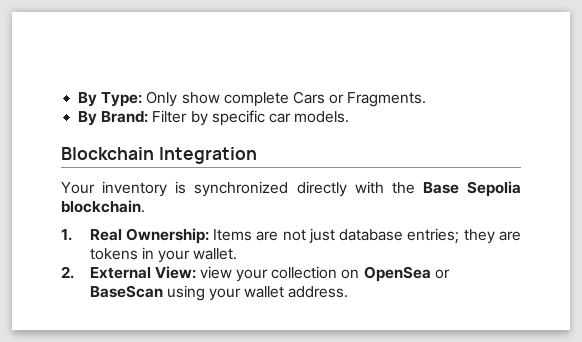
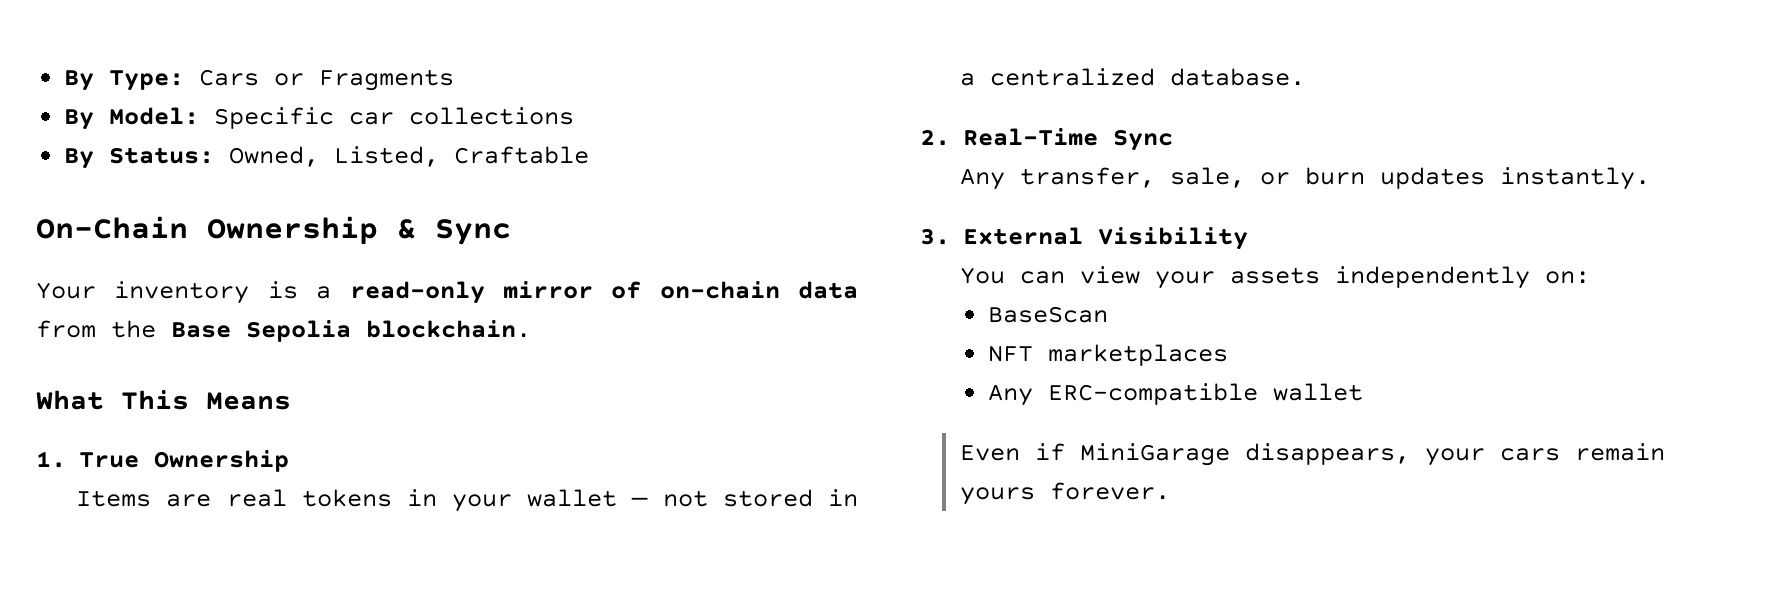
[146,91,289,107] Only show complete -> (185, 80) none
[347,92,427,107] [78,110,350,126] [61,147,257,164] [61,181,521,197] [61,200,145,213] [61,228,521,244] [89,247,238,263] [61,266,450,282] [89,285,349,301] Fragments. // By Brand: Filter by specific car models. // Blockchain Integration // Your inventory is synchronized directly with the Base Sepolia blockchain. // 1. Real Ownership: Items are not just database entries; they are tokens in your wallet. // 2. External View: view your collection on OpenSea or BaseScan using your wallet address. -> [319,69,455,91] [64,107,575,130] [64,146,590,169] [36,216,511,245] [36,281,858,304] [36,320,531,342] [36,390,291,410] [36,450,289,472] [76,489,859,512] [960,68,1306,86] [920,128,1173,151] [960,167,1651,190] [920,227,1248,250] [960,266,1591,289] [988,306,1109,323] [988,344,1229,366] [988,383,1364,406] [960,443,1666,466] [960,482,1171,505] Fragments // By Model: Specific car collections // By Status: Owned, Listed, Craftable // On-Chain Ownership & Sync // Your inventory is a read-only mirror of on-chain data from the Base Sepolia blockchain. // What This Means // 1. True Ownership // Items are real tokens in your wallet — not stored in a centralized database. // 2. Real-Time Sync // Any transfer, sale, or burn updates instantly. // 3. External Visibility // You can view your assets independently on: // BaseScan // NFT marketplaces // Any ERC-compatible wallet // Even if MiniGarage disappears, your cars remain yours forever.

